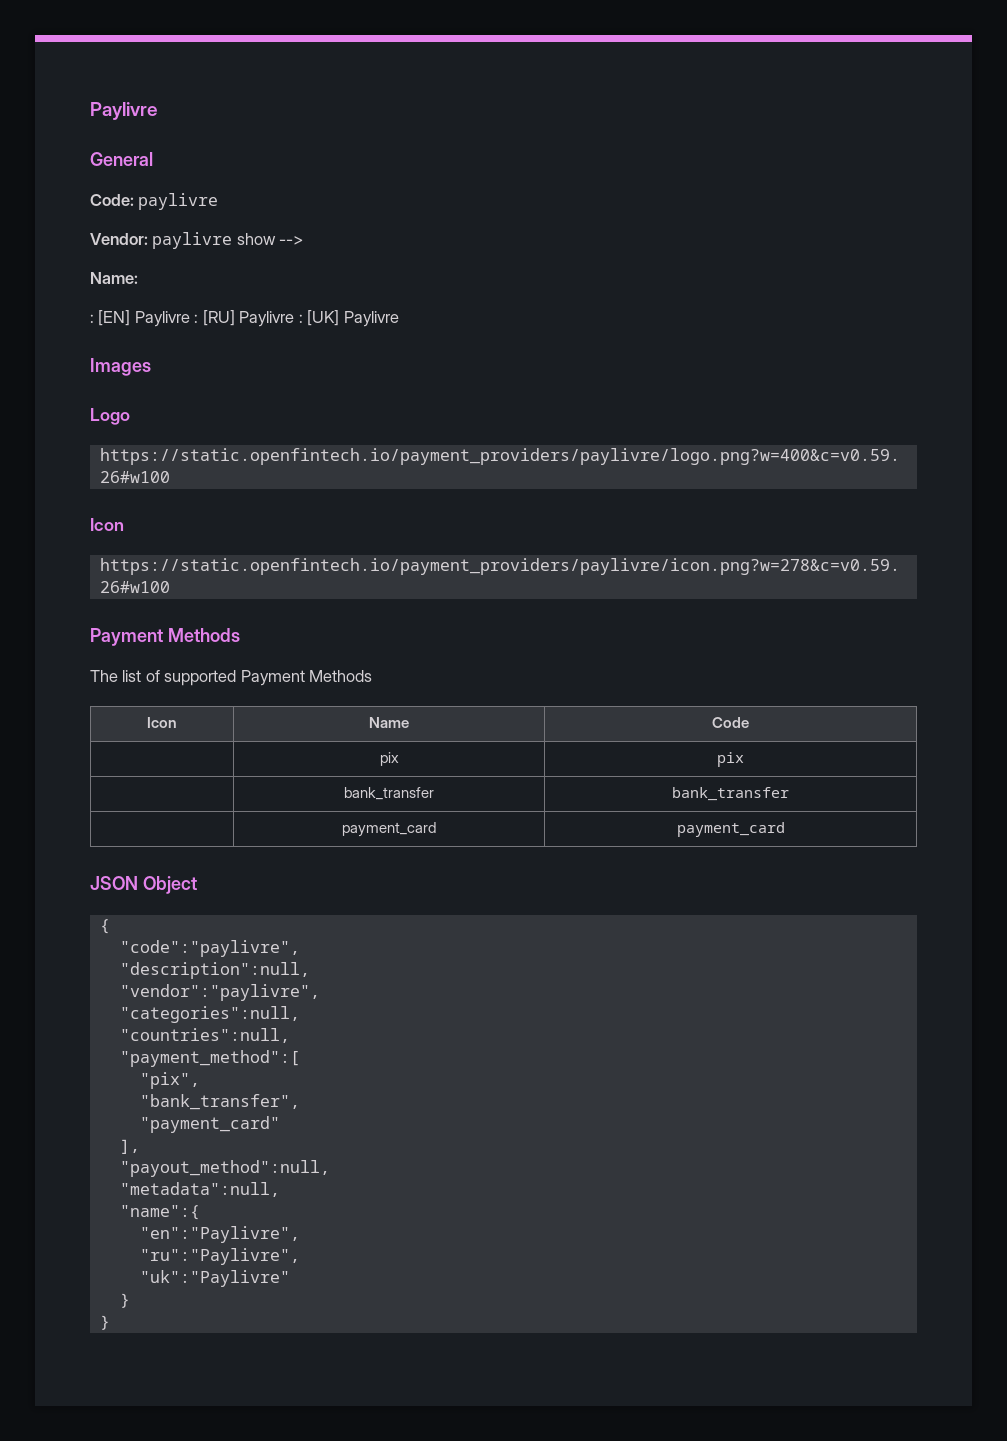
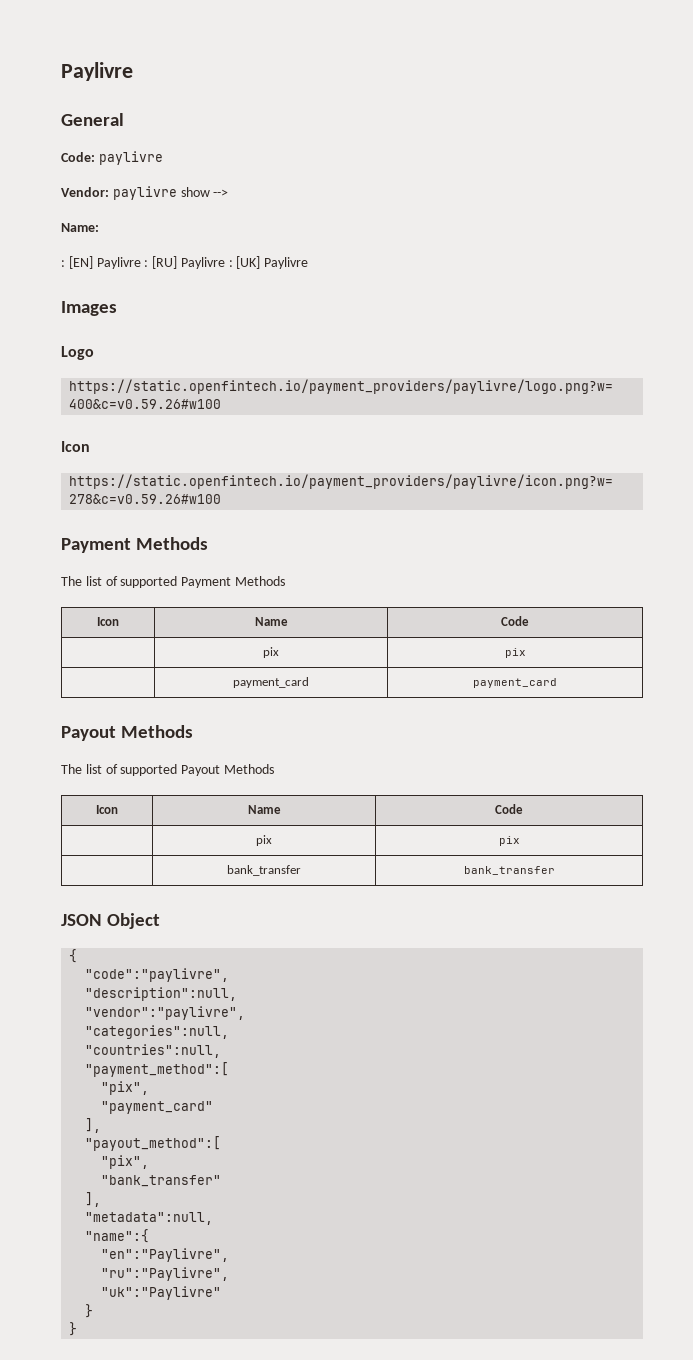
(744, 759) none -> [233,677,309,688] [473,678,557,688] [61,725,194,741] [61,764,274,776] [96,805,118,814] [247,805,281,814] [495,804,523,814] [256,835,272,846] [498,836,520,846] // | payment_card | payment_card // Payout Methods // The list of supported Payout Methods // Icon | Name | Code // | pix | pix
[342,822,436,837] [676,822,785,837] // | payment_card | payment_card -> (555, 870) none
[139,1094,300,1110] // "bank_transfer", -> (150, 1088) none
[119,1160,330,1177] "payout_method":null, -> [85,1136,222,1151] [101,1155,150,1169] [101,1175,222,1187] [85,1192,102,1207] "payout_method":[ // "pix", // "bank_transfer" // ],

